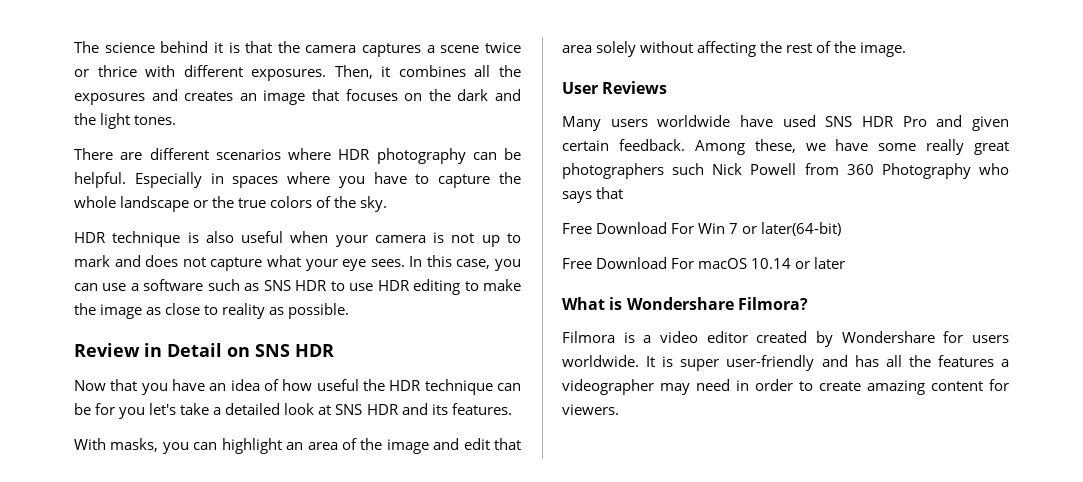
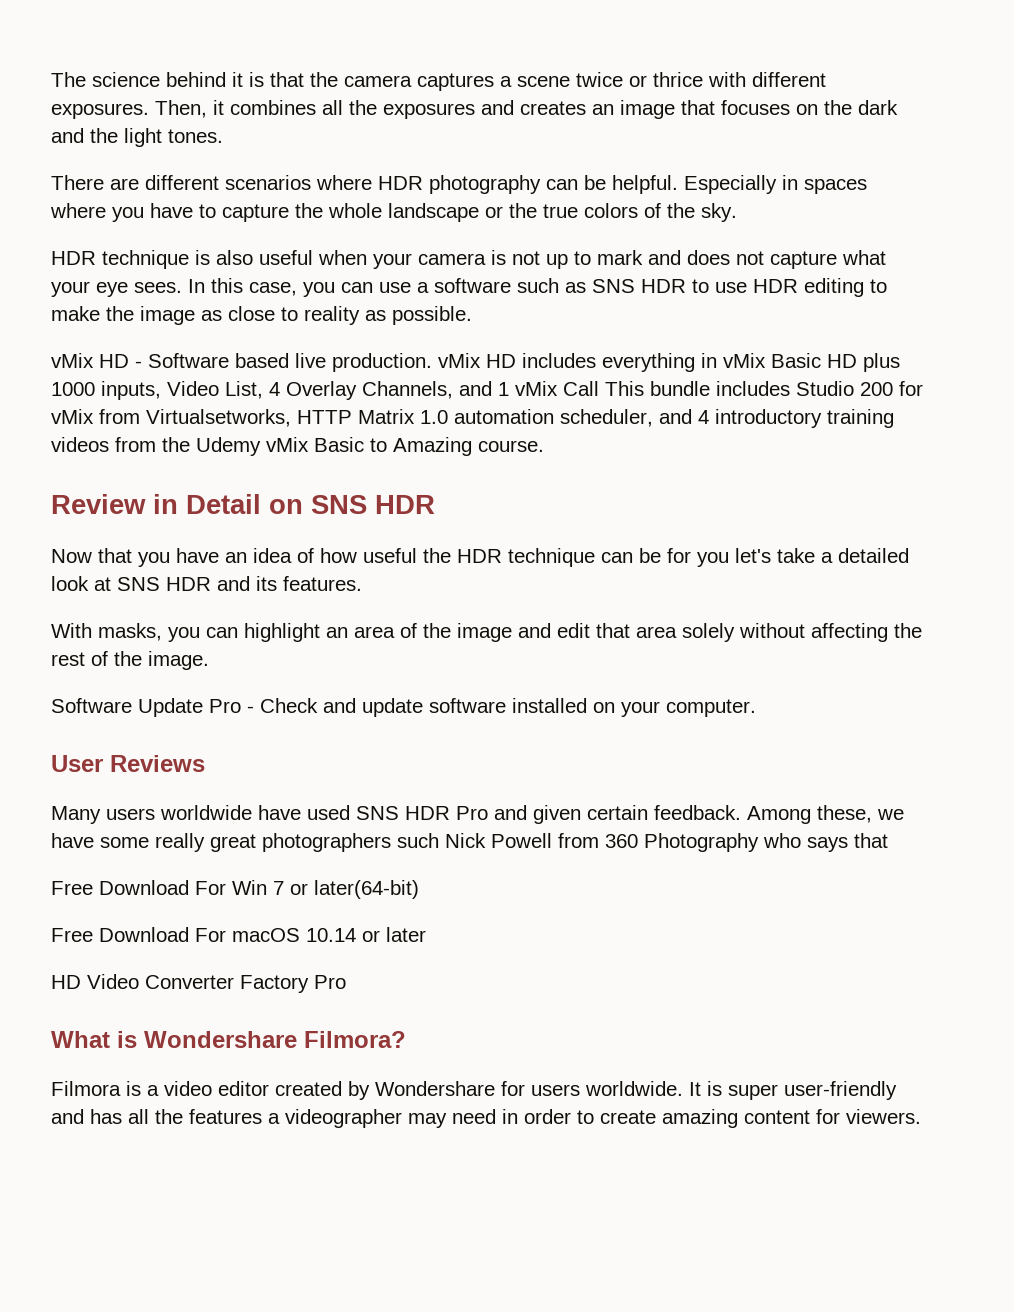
(350, 311) none -> [51,353,900,372] [51,381,923,400] [51,409,894,428] [51,437,544,456] // vMix HD - Software based live production. vMix HD includes everything in vMix Basic HD plus 1000 inputs, Video List, 4 Overlay Channels, and 1 vMix Call This bundle includes Studio 200 for vMix from Virtualsetworks, HTTP Matrix 1.0 automation scheduler, and 4 introductory training videos from the Udemy vMix Basic to Amazing course.
(907, 49) none -> [51,698,756,717] // Software Update Pro - Check and update software installed on your computer.
(846, 263) none -> [51,974,346,993] // HD Video Converter Factory Pro

